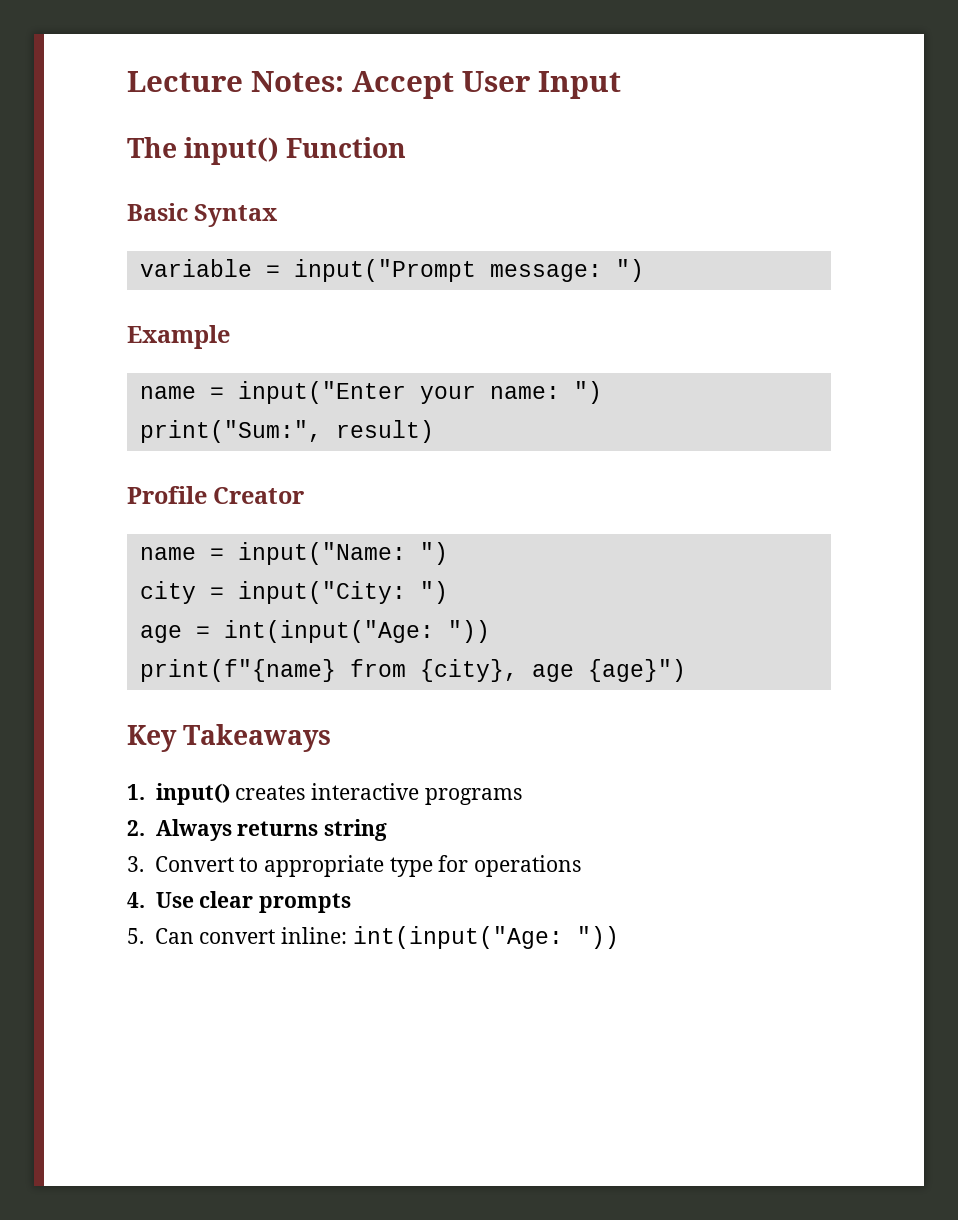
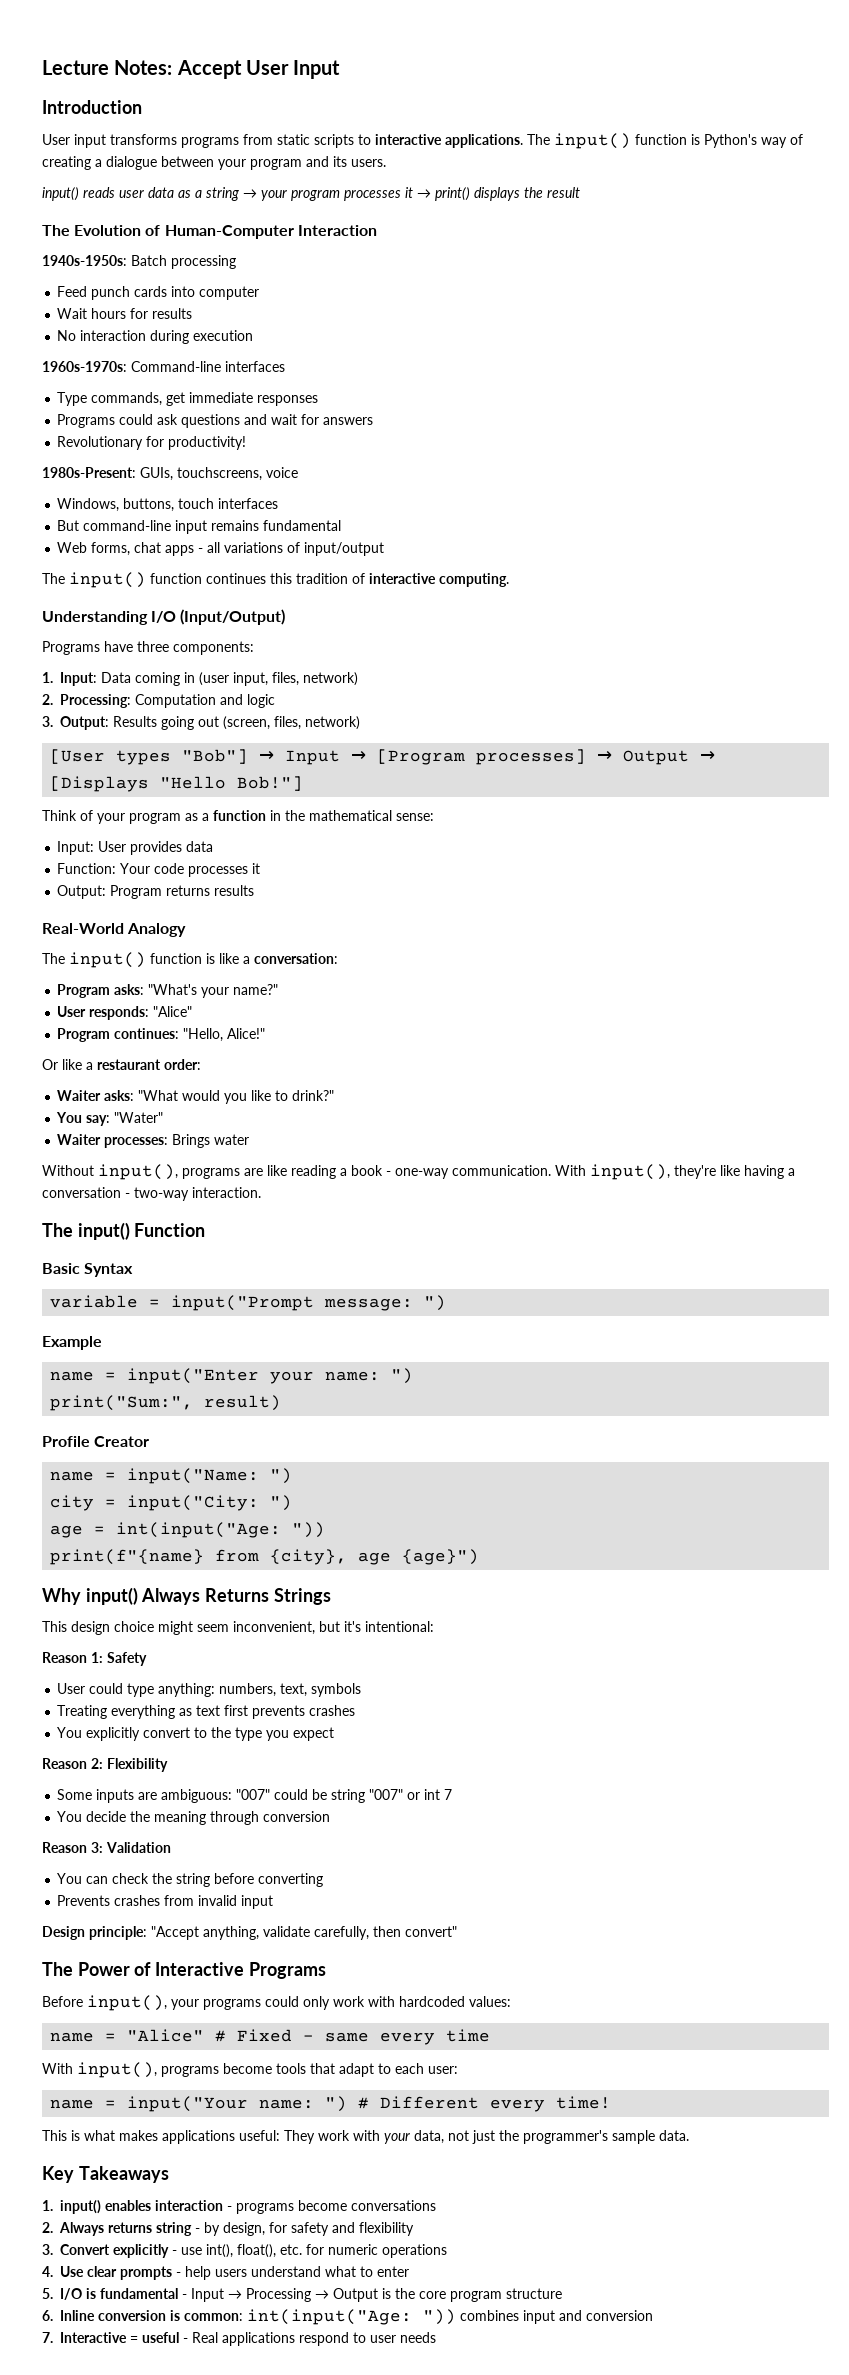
(621, 85) none -> [42,100,142,114] [42,133,803,149] [42,156,386,170] [42,187,580,201] [42,225,377,239] [42,255,236,269] [57,286,260,300] [57,308,193,319] [57,330,254,344] [42,361,285,372] [57,392,319,406] [57,414,374,428] [57,436,247,450] [42,467,298,481] [57,498,279,512] [57,520,342,534] [57,542,385,556] [42,572,509,588] [42,609,286,625] [42,641,254,655] [42,672,358,686] [42,694,275,708] [42,716,360,730] [50,749,716,765] [50,776,304,792] [42,810,434,824] [57,841,214,855] [57,863,261,877] [57,885,255,899] [42,923,187,937] [42,952,338,968] [57,984,279,998] [57,1006,193,1020] [57,1028,266,1042] [42,1059,201,1070] [57,1090,335,1104] [56,1112,164,1126] [57,1134,250,1148] [42,1164,795,1180] [42,1187,261,1201] // Introduction // User input transforms programs from static scripts to interactive applications. The input() function is Python's way of creating a dialogue between your program and its users. // input() reads user data as a string → your program processes it → print() displays the result // The Evolution of Human-Computer Interaction // 1940s-1950s: Batch processing // Feed punch cards into computer // Wait hours for results // No interaction during execution // 1960s-1970s: Command-line interfaces // Type commands, get immediate responses // Programs could ask questions and wait for answers // Revolutionary for productivity! // 1980s-Present: GUIs, touchscreens, voice // Windows, buttons, touch interfaces // But command-line input remains fundamental // Web forms, chat apps - all variations of input/output // The input() function continues this tradition of interactive computing. // Understanding I/O (Input/Output) // Programs have three components: // 1. Input: Data coming in (user input, files, network) // 2. Processing: Computation and logic // 3. Output: Results going out (screen, files, network) // [User types "Bob"] → Input → [Program processes] → Output → [Displays "Hello Bob!"] // Think of your program as a function in the mathematical sense: // Input: User provides data // Function: Your code processes it // Output: Program returns results // Real-World Analogy // The input() function is like a conversation: // Program asks: "What's your name?" // User responds: "Alice" // Program continues: "Hello, Alice!" // Or like a restaurant order: // Waiter asks: "What would you like to drink?" // You say: "Water" // Waiter processes: Brings water // Without input(), programs are like reading a book - one-way communication. With input(), they're like having a conversation - two-way interaction.
(686, 670) none -> [42,1587,331,1605] [42,1621,434,1635] [42,1652,147,1666] [57,1683,362,1697] [57,1705,356,1719] [57,1727,335,1741] [42,1758,168,1772] [57,1789,453,1803] [57,1811,331,1825] [42,1842,171,1853] [57,1873,324,1887] [57,1895,274,1909] [42,1926,457,1940] [42,1962,326,1979] [42,1995,511,2011] [50,2029,491,2045] [42,2062,458,2078] [50,2096,612,2112] [42,2130,689,2144] // Why input() Always Returns Strings // This design choice might seem inconvenient, but it's intentional: // Reason 1: Safety // User could type anything: numbers, text, symbols // Treating everything as text first prevents crashes // You explicitly convert to the type you expect // Reason 2: Flexibility // Some inputs are ambiguous: "007" could be string "007" or int 7 // You decide the meaning through conversion // Reason 3: Validation // You can check the string before converting // Prevents crashes from invalid input // Design principle: "Accept anything, validate carefully, then convert" // The Power of Interactive Programs // Before input(), your programs could only work with hardcoded values: // name = "Alice" # Fixed - same every time // With input(), programs become tools that adapt to each user: // name = input("Your name: ") # Different every time! // This is what makes applications useful: They work with your data, not just the programmer's sample data.
[235,783,522,805] creates interactive programs -> [105,2200,436,2214] enables interaction - programs become conversations
[127,855,469,877] // 3. Convert to appropriate type for -> [195,2222,414,2236] [42,2244,378,2258] - by design, for safety and flexibility // 3. Convert explicitly - use int(), float(), etc. for numeric
[127,926,619,949] // 5. Can convert inline: int(input("Age: ")) -> [176,2266,409,2280] [42,2288,562,2302] [42,2309,653,2325] [42,2332,436,2346] - help users understand what to enter // 5. I/O is fundamental - Input → Processing → Output is the core program structure // 6. Inline conversion is common: int(input("Age: ")) combines input and conversion // 7. Interactive = useful - Real applications respond to user needs

